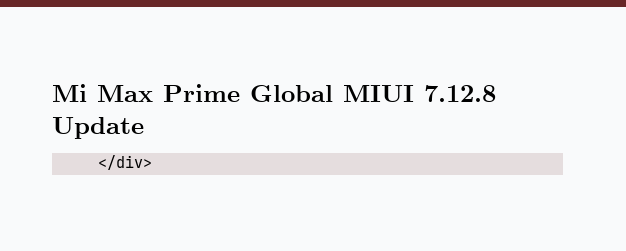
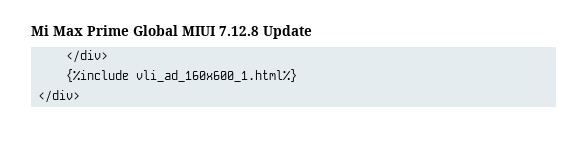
(152, 162) none -> [65,69,297,82] [37,90,80,103] // {%include vli_ad_160x600_1.html%} // </div>

